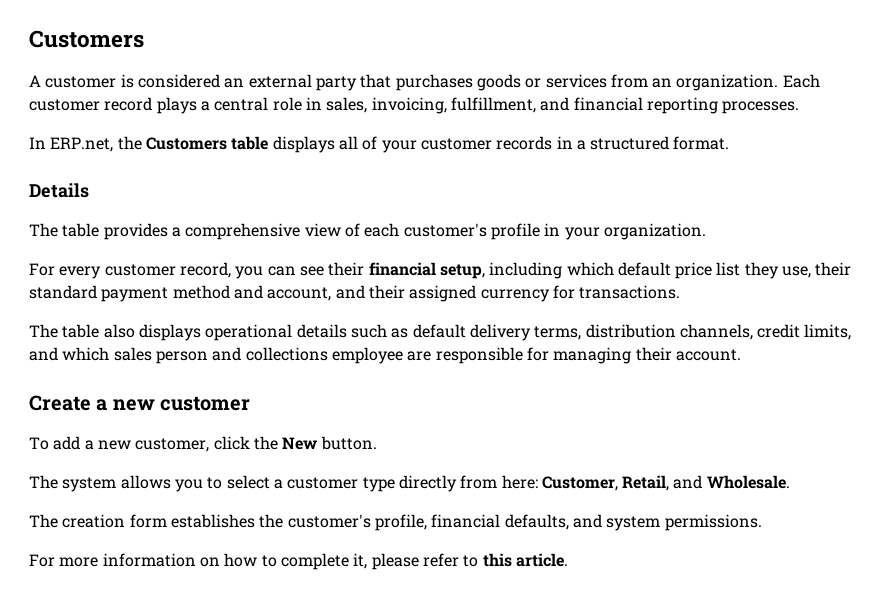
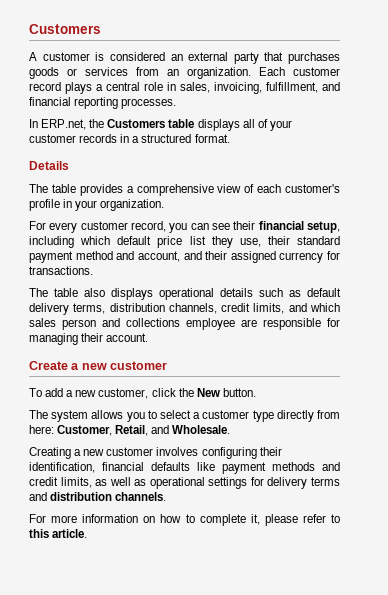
[29,514,762,531] The creation form establishes the customer's profile, financial defaults, and system permissions. -> [29,447,282,459] [29,462,340,474] [29,477,340,489] [29,492,167,501] Creating a new customer involves configuring their identification, financial defaults like payment methods and credit limits, as well as operational settings for delivery terms and distribution channels.

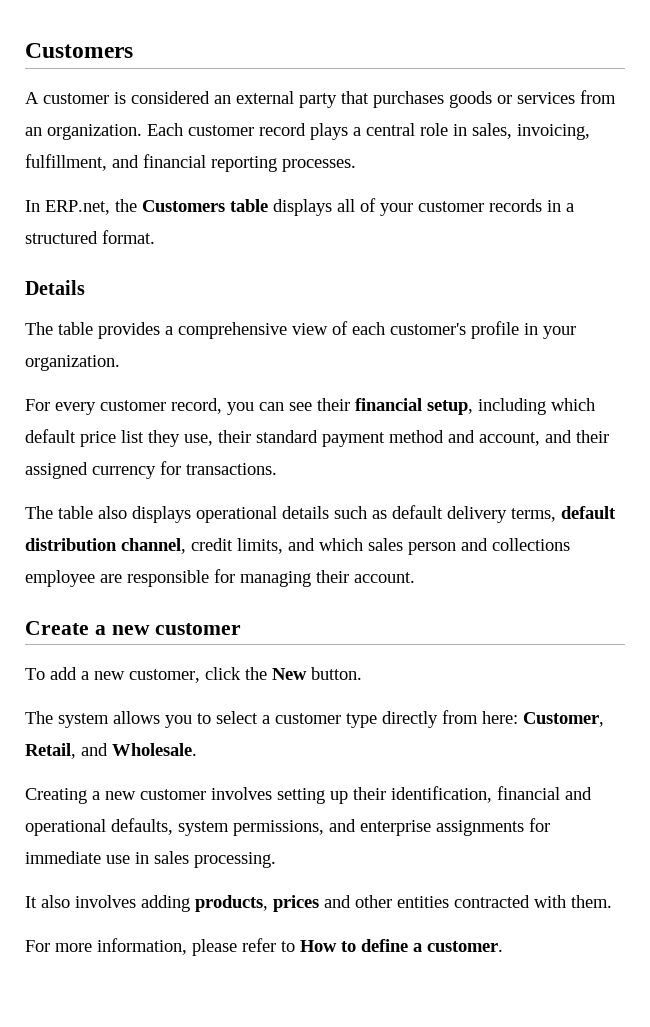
[109,303,217,314] distribution channels, -> [561,506,616,519] [25,538,186,554] default distribution channel,
[201,447,257,459] configuring -> [277,788,348,804] setting up
[151,462,340,474] [29,477,340,489] [29,492,167,501] [29,514,340,526] [29,529,88,538] defaults like payment methods and credit limits, as well as operational settings for delivery terms and distribution channels. // For more information on how to complete it, please refer to this article. -> [565,787,592,800] [25,818,550,836] [25,851,276,868] [25,895,612,912] [25,938,503,956] and operational defaults, system permissions, and enterprise assignments for immediate use in sales processing. // It also involves adding products, prices and other entities contracted with them. // For more information, please refer to How to define a customer.

